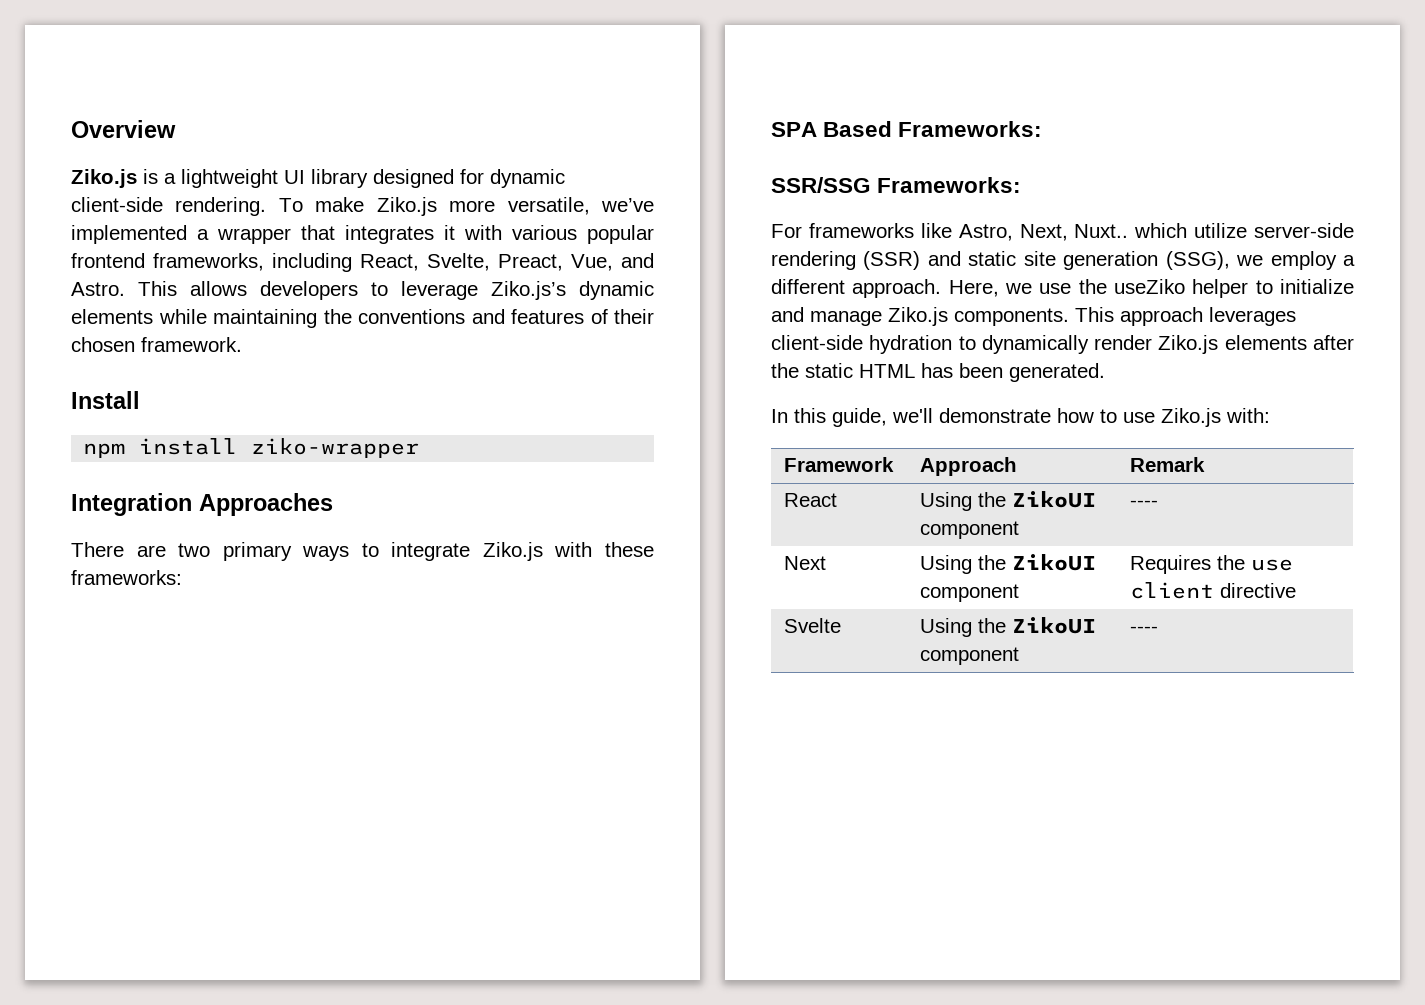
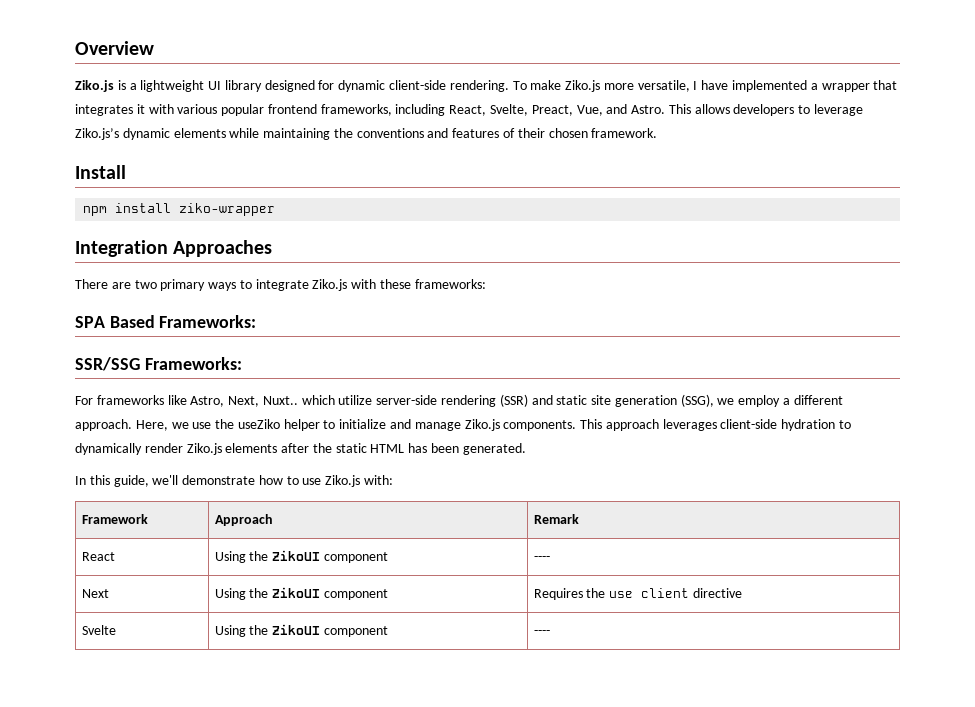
[601,198,655,212] we’ve -> [693,80,729,90] I have

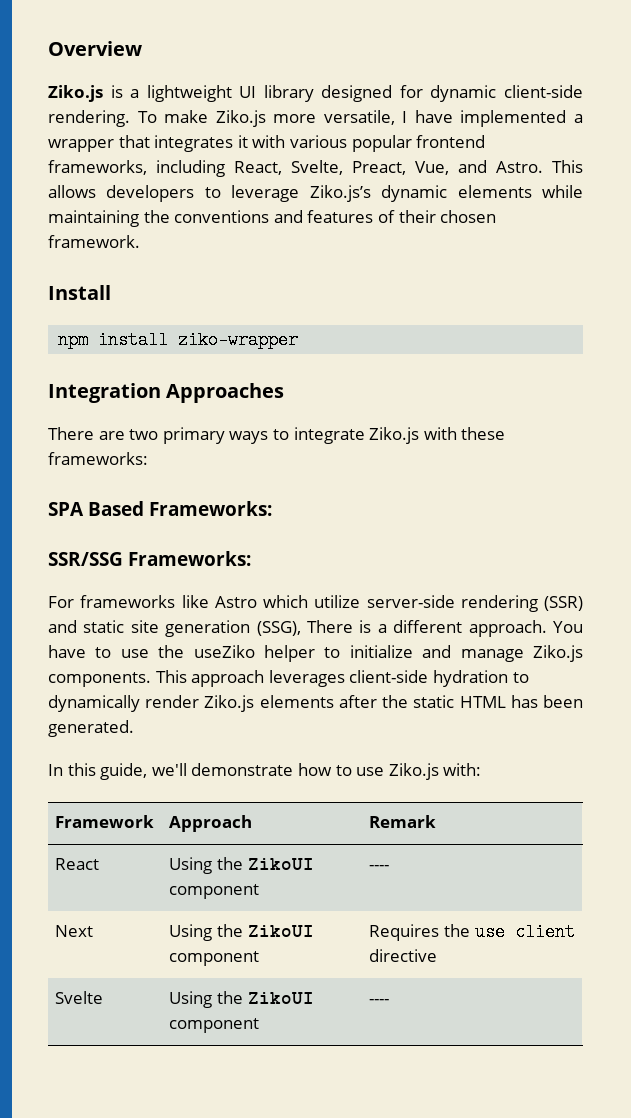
[190,396,298,407] Astro, Next, Nuxt.. -> [214,596,257,608] Astro
[717,395,781,407] we employ -> [307,620,372,633] There is
[135,420,189,431] Here, we -> [553,621,584,633] [48,645,112,658] You have to

